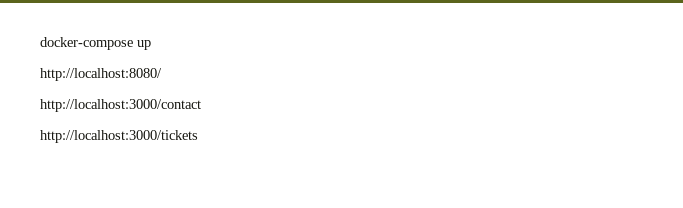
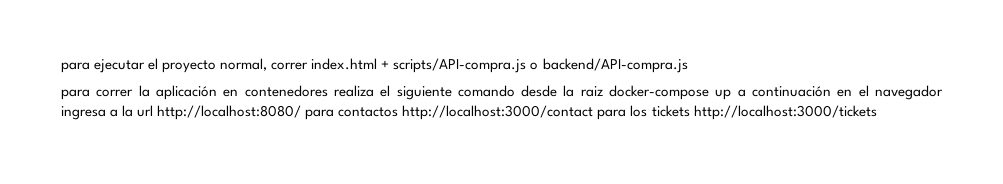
[40,37,151,50] docker-compose up // -> [61,58,688,73] [61,85,943,100] [61,105,154,120] para ejecutar el proyecto normal, correr index.html + scripts/API-compra.js o backend/API-compra.js // para correr la aplicación en contenedores realiza el siguiente comando desde la raiz docker-compose up a continuación en el navegador ingresa a la url
(162, 74) // -> [305,107,399,120] para contactos
(201, 105) // -> [597,105,690,120] para los tickets

